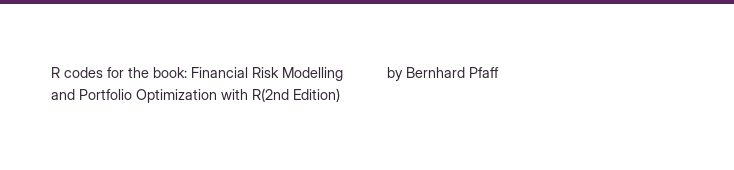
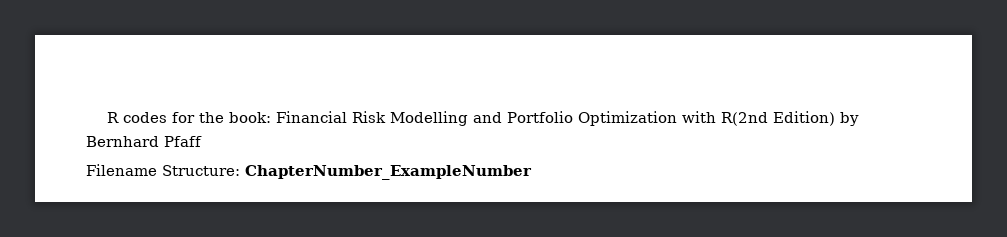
(499, 72) none -> [86,164,532,180] // Filename Structure: ChapterNumber_ExampleNumber

